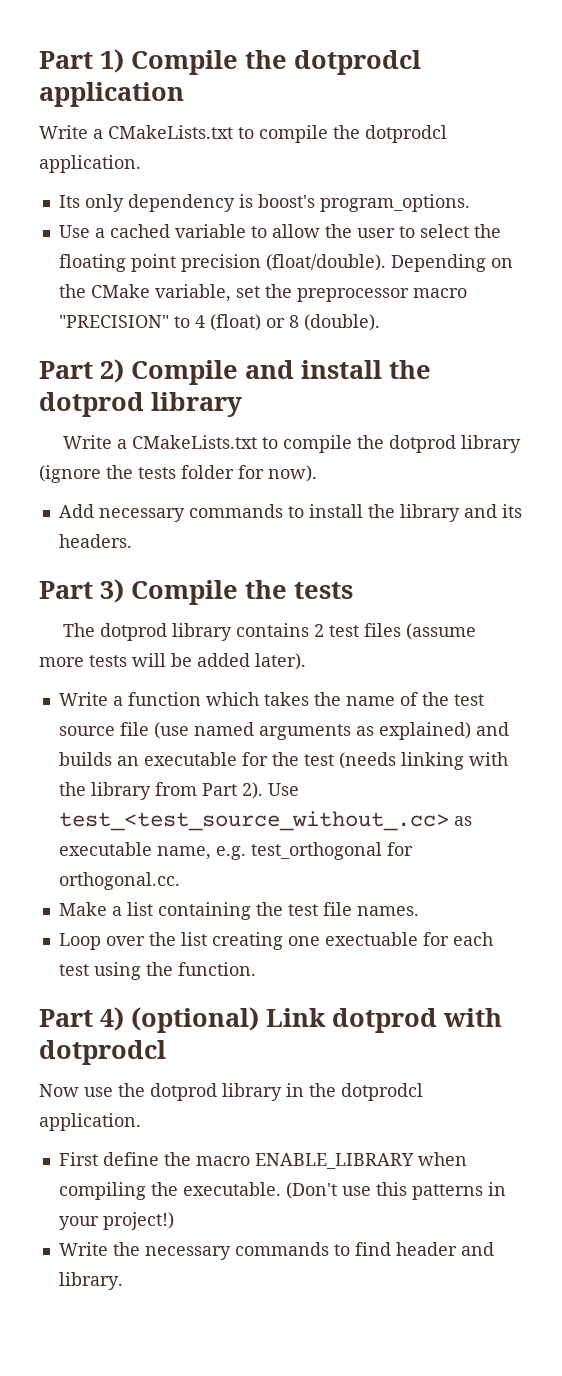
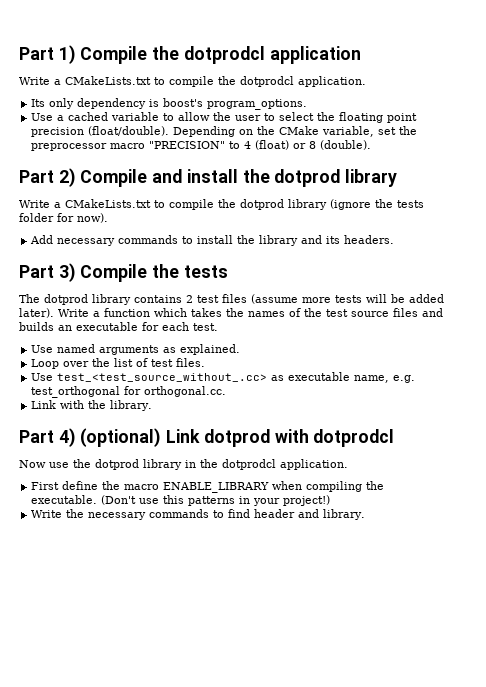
(306, 661) // -> (54, 313) none
[345,696,395,706] name -> [248,311,285,317] names
[119,722,471,740] file (use named arguments as explained) -> [393,308,418,317] files
[271,752,508,770] [58,782,263,800] the test (needs linking with the library from Part 2). -> [162,322,218,331] [31,344,241,355] [31,358,206,369] each test. // Use named arguments as explained. // Loop over the list of test files. //
[58,902,419,920] [58,932,493,950] [58,962,256,980] Make a list containing the test file names. // Loop over the list creating one exectuable for each test using the function. -> [31,400,153,411] Link with the library.

